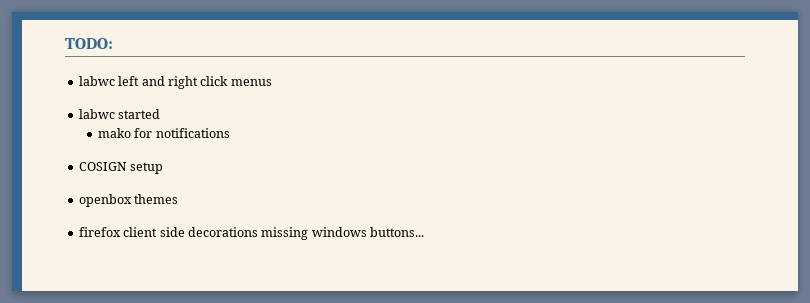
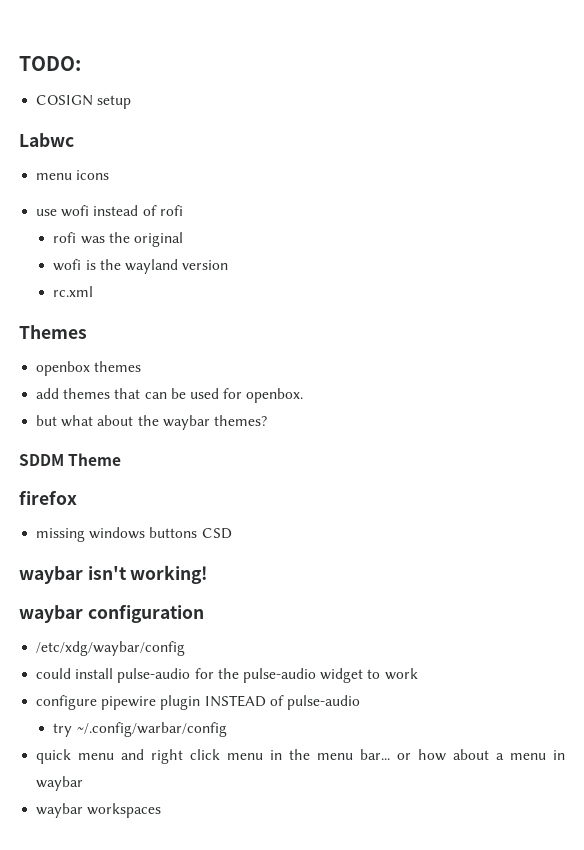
[78,76,272,89] [78,109,161,119] [97,128,230,138] [78,162,164,174] [78,194,179,207] [78,227,424,240] labwc left and right click menus // labwc started // mako for notifications // COSIGN setup // openbox themes // firefox client side decorations missing windows buttons... -> [36,95,132,109] [19,133,74,147] [36,170,110,180] [36,205,183,217] [53,232,183,247] [53,259,229,274] [53,286,94,297] [19,325,87,339] [36,361,142,376] [36,388,304,403] [36,415,267,430] [19,453,122,466] [19,490,77,505] [36,527,232,542] [19,565,208,584] [19,604,204,623] [36,641,186,656] [36,668,418,683] [36,695,360,710] [53,722,227,737] [36,749,565,764] [36,776,84,791] [36,803,162,818] COSIGN setup // Labwc // menu icons // use wofi instead of rofi // rofi was the original // wofi is the wayland version // rc.xml // Themes // openbox themes // add themes that can be used for openbox. // but what about the waybar themes? // SDDM Theme // firefox // missing windows buttons CSD // waybar isn't working! // waybar configuration // /etc/xdg/waybar/config // could install pulse-audio for the pulse-audio widget to work // configure pipewire plugin INSTEAD of pulse-audio // try ~/.config/warbar/config // quick menu and right click menu in the menu bar... or how about a menu in waybar // waybar workspaces

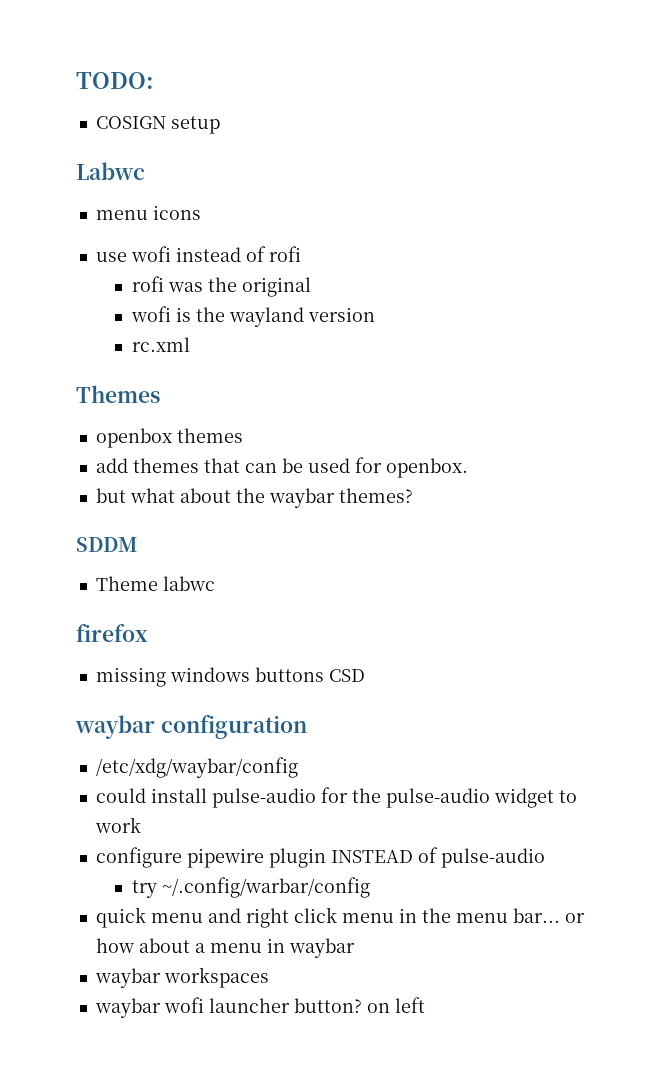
(64, 460) none -> (138, 544) //
(122, 459) none -> [162,576,215,591] labwc
[19,565,208,584] // waybar isn't working! -> (365, 675) none
(162, 810) none -> [94,997,425,1018] // waybar wofi launcher button? on left

